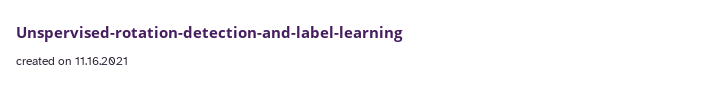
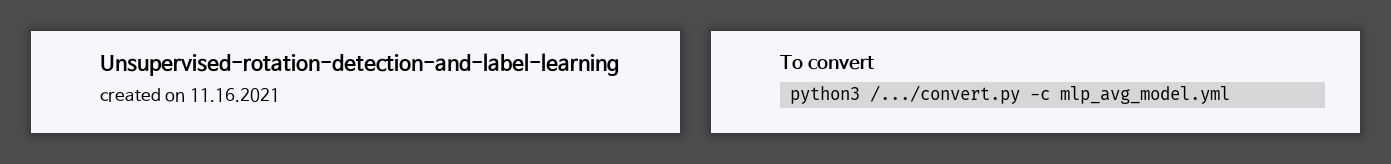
[16,26,403,42] Unspervised-rotation-detection-and-label-learning -> [100,53,619,76] Unsupervised-rotation-detection-and-label-learning
(129, 61) none -> [780,55,875,70] [789,85,1230,104] // To convert // python3 /.../convert.py -c mlp_avg_model.yml

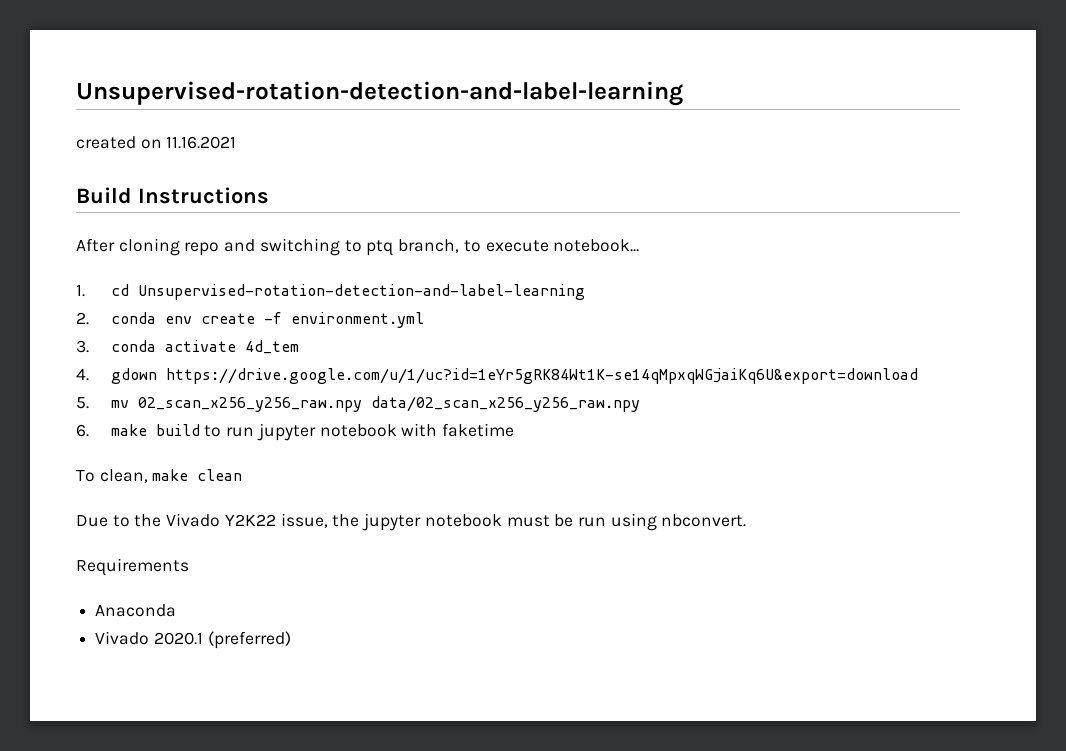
[780,55,875,70] [789,85,1230,104] To convert // python3 /.../convert.py -c mlp_avg_model.yml -> [76,187,269,204] [76,238,640,256] [76,284,585,300] [76,312,424,328] [76,340,299,354] [76,368,918,384] [76,396,640,412] [76,423,515,441] [76,469,243,483] [76,513,747,531] [76,558,189,576] [95,604,177,617] [95,631,291,649] Build Instructions // After cloning repo and switching to ptq branch, to execute notebook... // 1. cd Unsupervised-rotation-detection-and-label-learning // 2. conda env create -f environment.yml // 3. conda activate 4d_tem // 4. gdown https://drive.google.com/u/1/uc?id=1eYr5gRK84Wt1K-se14qMpxqWGjaiKq6U&export=download // 5. mv 02_scan_x256_y256_raw.npy data/02_scan_x256_y256_raw.npy // 6. make build to run jupyter notebook with faketime // To clean, make clean // Due to the Vivado Y2K22 issue, the jupyter notebook must be run using nbconvert. // Requirements // Anaconda // Vivado 2020.1 (preferred)

